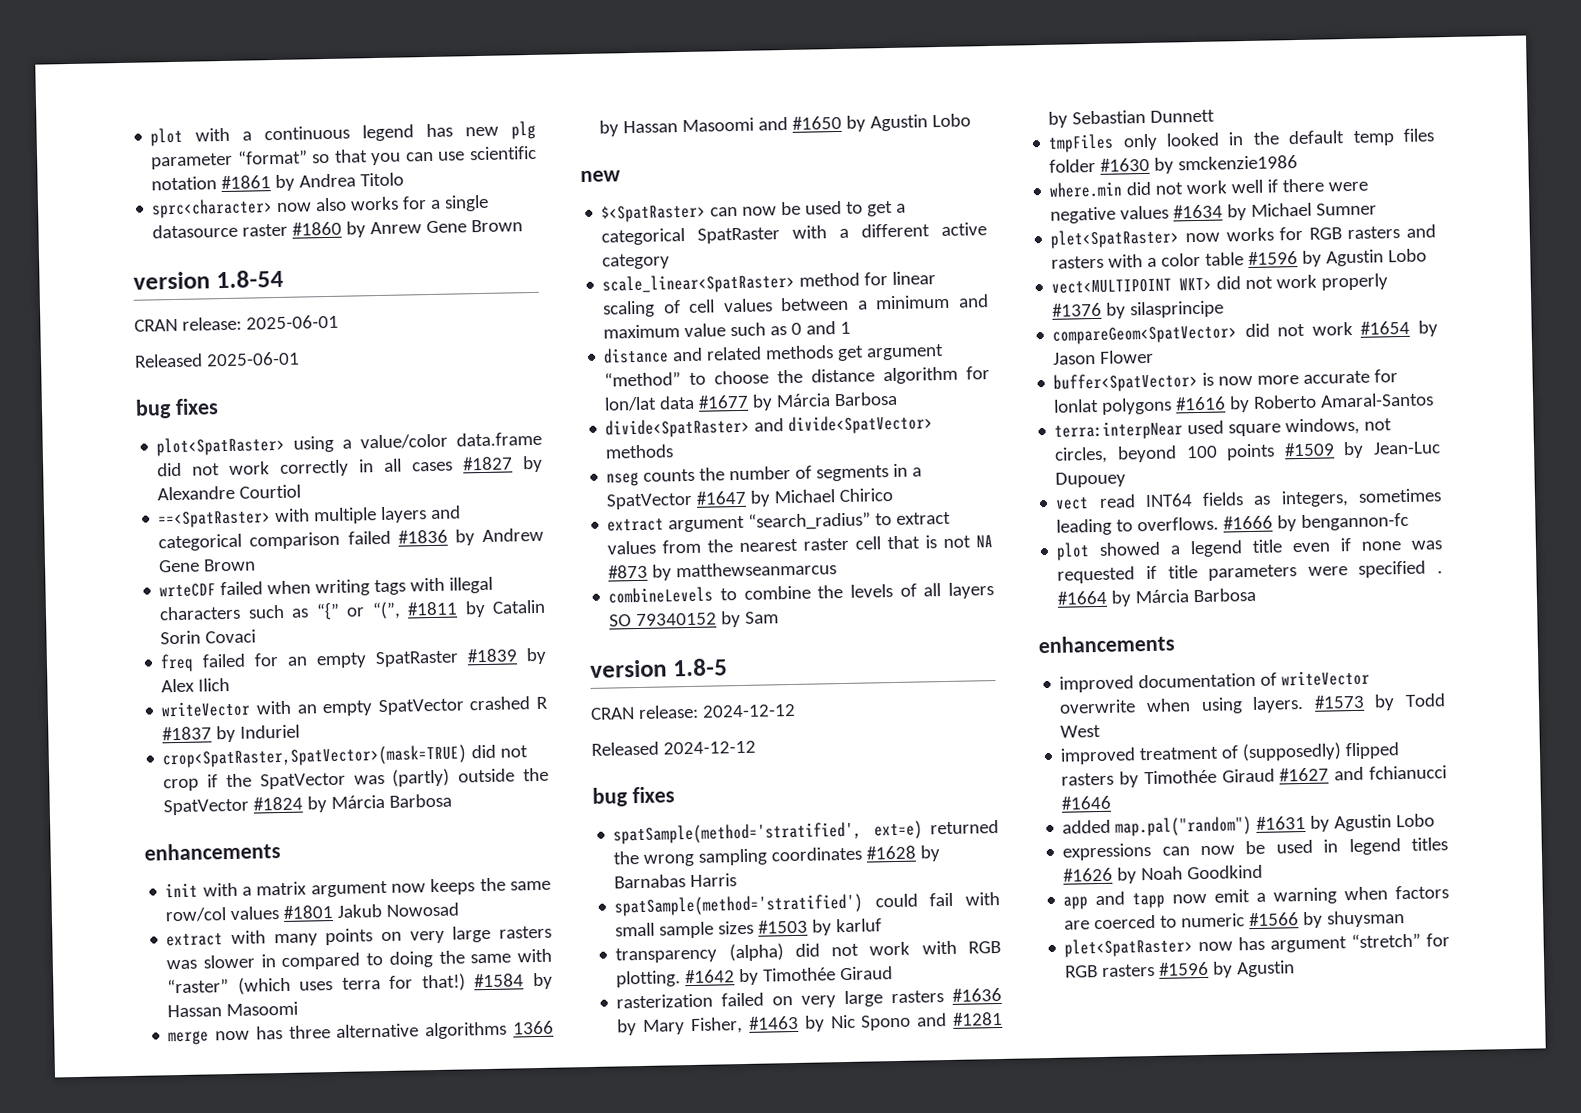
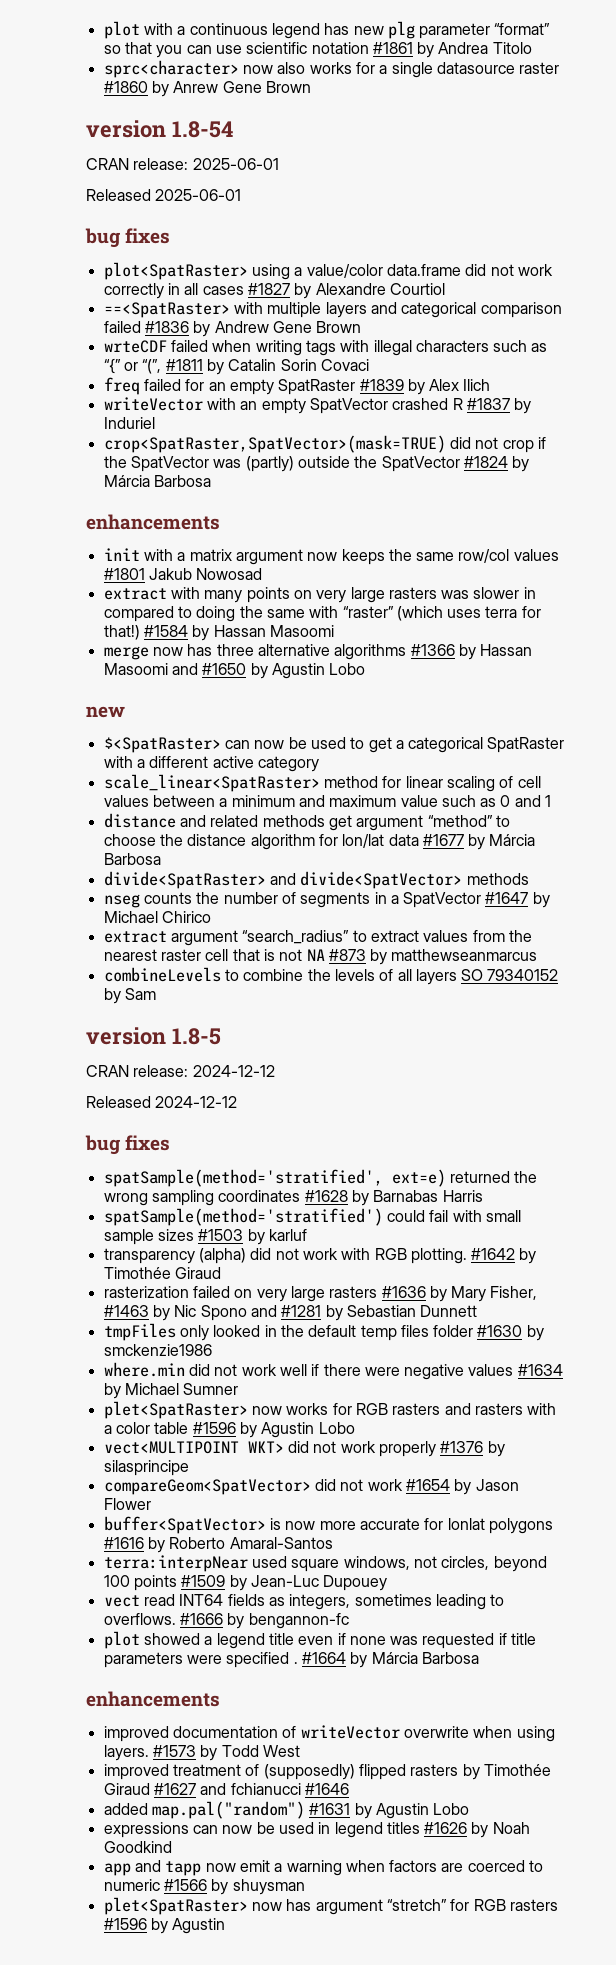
[512,1020,554,1035] 1366 -> [410,644,455,656] #1366

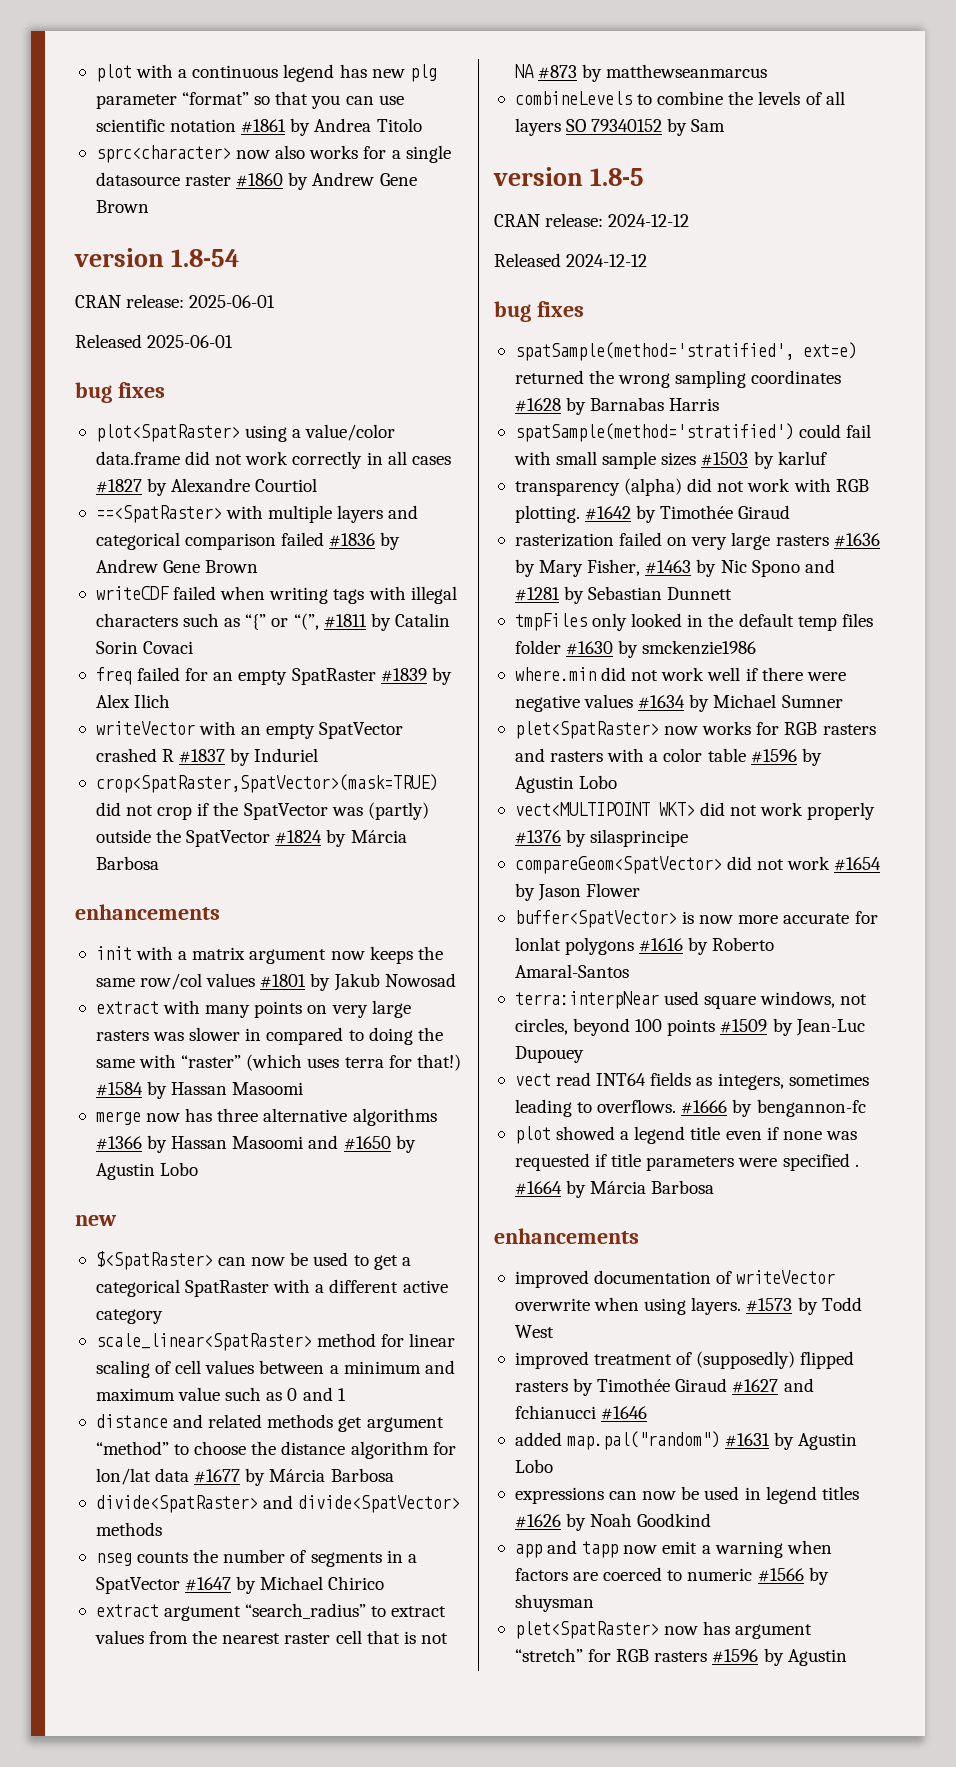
[173,81,219,93] Anrew -> [312,172,375,186] Andrew
[103,340,167,353] wrteCDF -> [95,586,169,600] writeCDF
(145, 574) none -> [310,973,331,991] by

